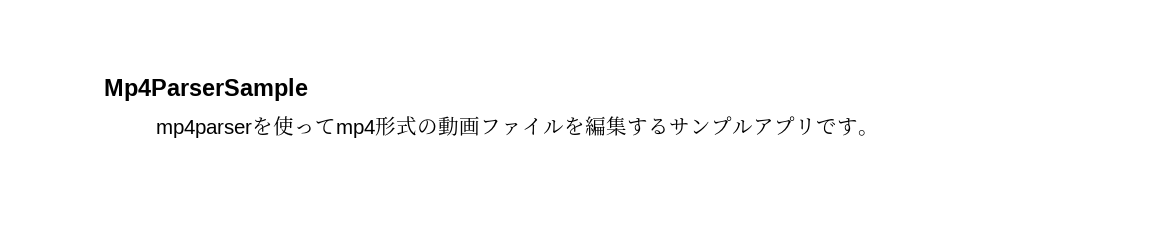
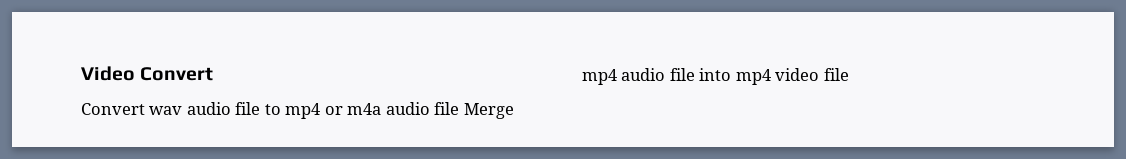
[104,78,308,101] [156,116,880,138] Mp4ParserSample // mp4parserを使ってmp4形式の動画ファイルを編集するサンプルアプリです。 -> [81,66,214,81] [81,102,514,119] [582,68,849,85] Video Convert // Convert wav audio file to mp4 or m4a audio file Merge mp4 audio file into mp4 video file

